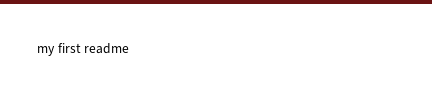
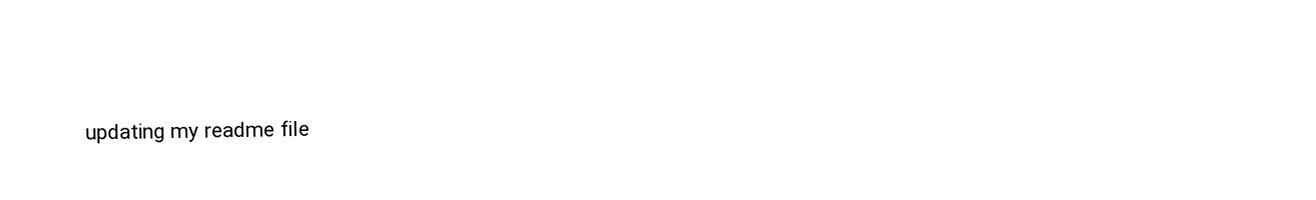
[37,43,130,56] my first readme -> [85,119,310,144] updating my readme file

